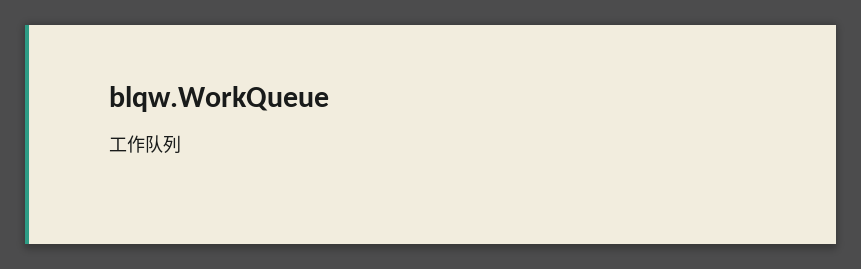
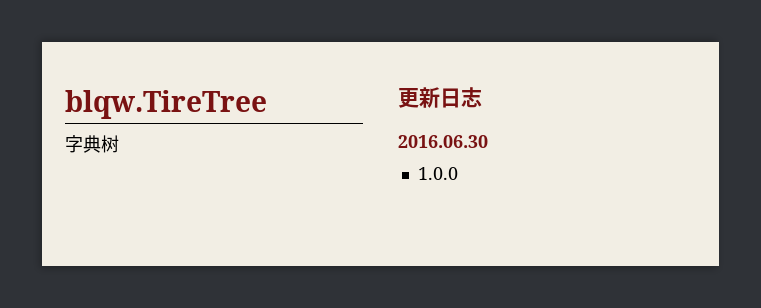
[109,86,329,112] [109,135,181,154] blqw.WorkQueue // 工作队列 -> [65,90,267,119] [65,135,119,153] [398,87,482,108] [398,135,488,148] [417,167,458,180] blqw.TireTree // 字典树 // 更新日志 // 2016.06.30 // 1.0.0

